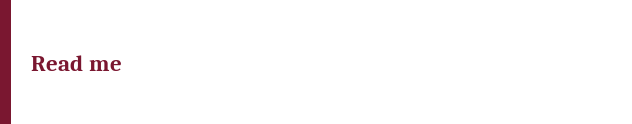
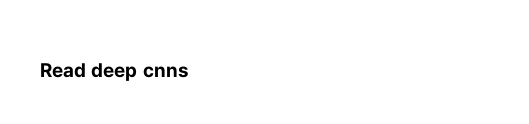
[89,60,123,71] me -> [91,63,189,81] deep cnns

